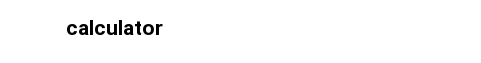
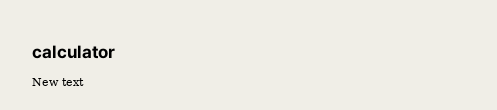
(163, 27) none -> [32,78,84,86] // New text

